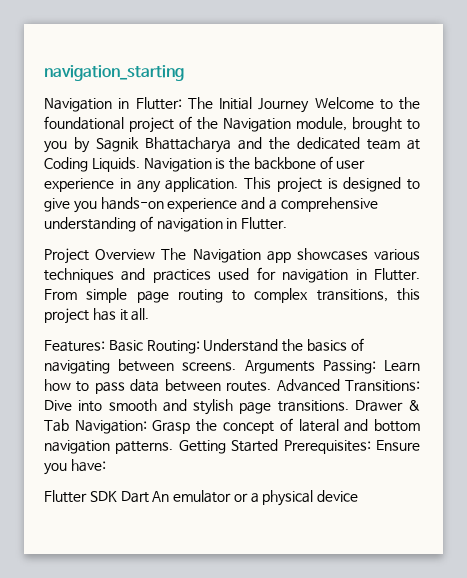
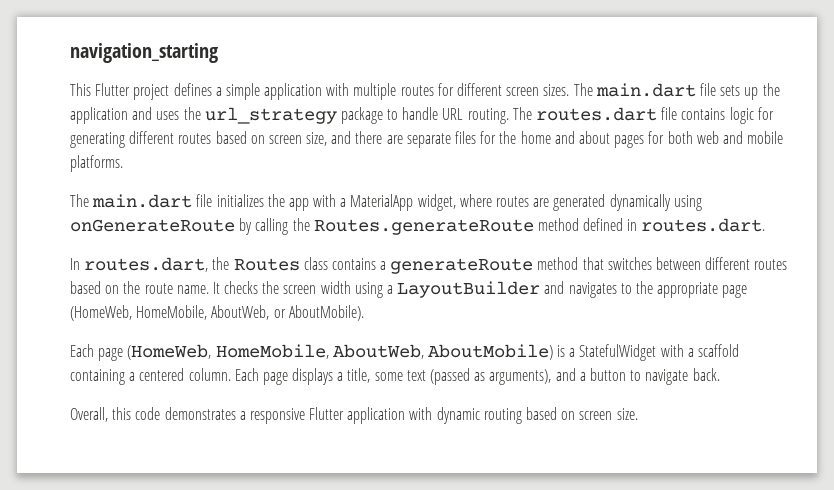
[44,97,420,113] [44,116,420,133] [44,137,420,153] [44,156,366,172] [44,177,420,193] [44,197,378,213] [44,216,288,232] [44,248,420,264] [44,267,420,283] [44,288,420,303] [44,308,150,324] [44,338,364,354] [44,359,420,374] [44,379,421,394] [44,399,420,415] [44,418,420,434] [44,439,420,454] [44,459,106,475] [44,490,359,506] Navigation in Flutter: The Initial Journey Welcome to the foundational project of the Navigation module, brought to you by Sagnik Bhattacharya and the dedicated team at Coding Liquids. Navigation is the backbone of user experience in any application. This project is designed to give you hands-on experience and a comprehensive understanding of navigation in Flutter. // Project Overview The Navigation app showcases various techniques and practices used for navigation in Flutter. From simple page routing to complex transitions, this project has it all. // Features: Basic Routing: Understand the basics of navigating between screens. Arguments Passing: Learn how to pass data between routes. Advanced Transitions: Dive into smooth and stylish page transitions. Drawer & Tab Navigation: Grasp the concept of lateral and bottom navigation patterns. Getting Started Prerequisites: Ensure you have: // Flutter SDK Dart An emulator or a physical device -> [70,83,780,100] [70,107,774,124] [70,131,784,148] [70,155,123,172] [70,194,702,211] [70,218,766,235] [70,257,788,274] [70,281,748,298] [70,305,364,321] [70,344,740,361] [70,368,720,385] [70,407,638,424] This Flutter project defines a simple application with multiple routes for different screen sizes. The main.dart file sets up the application and uses the url_strategy package to handle URL routing. The routes.dart file contains logic for generating different routes based on screen size, and there are separate files for the home and about pages for both web and mobile platforms. // The main.dart file initializes the app with a MaterialApp widget, where routes are generated dynamically using onGenerateRoute by calling the Routes.generateRoute method defined in routes.dart. // In routes.dart, the Routes class contains a generateRoute method that switches between different routes based on the route name. It checks the screen width using a LayoutBuilder and navigates to the appropriate page (HomeWeb, HomeMobile, AboutWeb, or AboutMobile). // Each page (HomeWeb, HomeMobile, AboutWeb, AboutMobile) is a StatefulWidget with a scaffold containing a centered column. Each page displays a title, some text (passed as arguments), and a button to navigate back. // Overall, this code demonstrates a responsive Flutter application with dynamic routing based on screen size.

